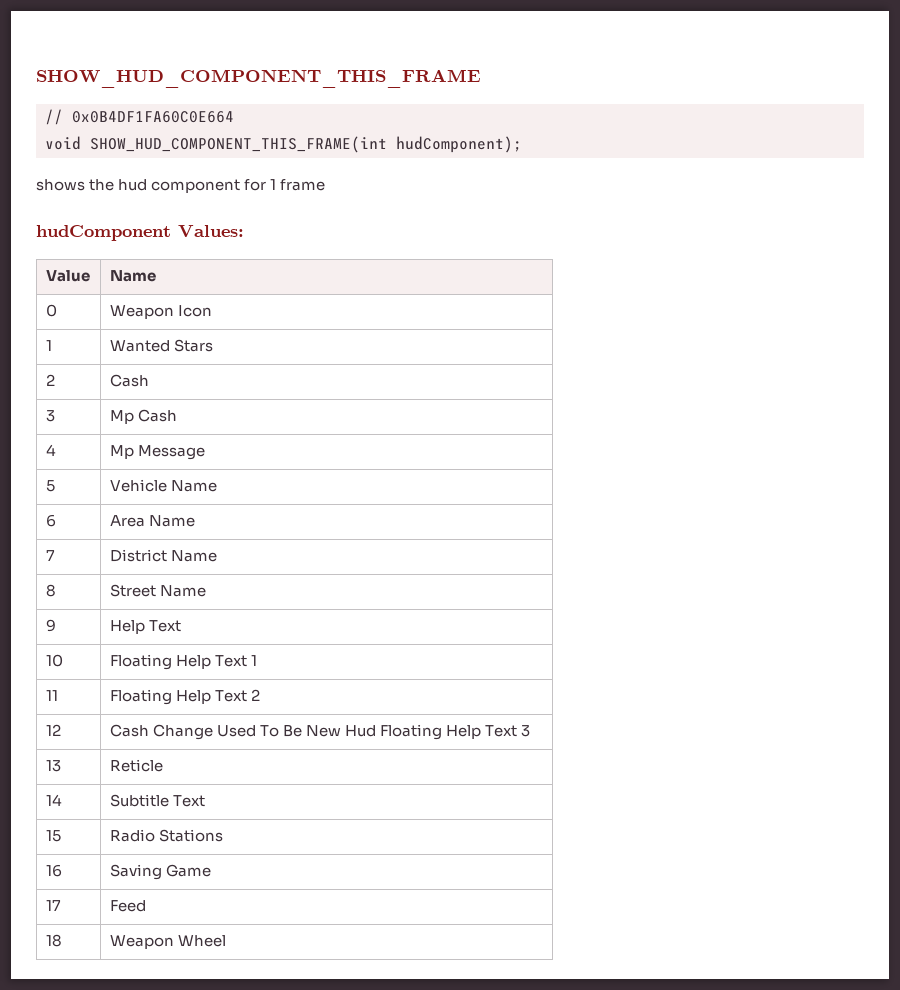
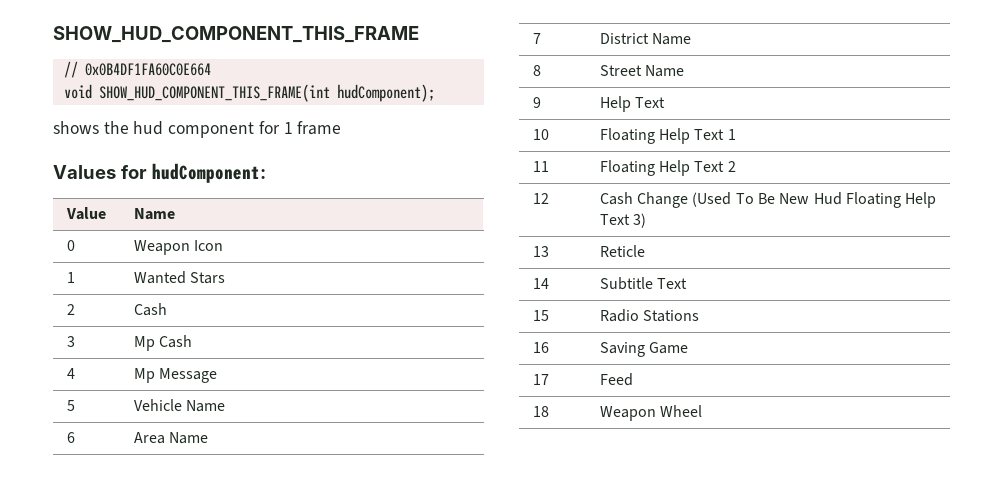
[36,225,244,241] hudComponent Values: -> [53,163,266,183] Values for hudComponent:
[216,725,256,737] Used -> [692,192,732,207] (Used
[521,725,531,737] 3 -> [632,213,646,228] 3)

